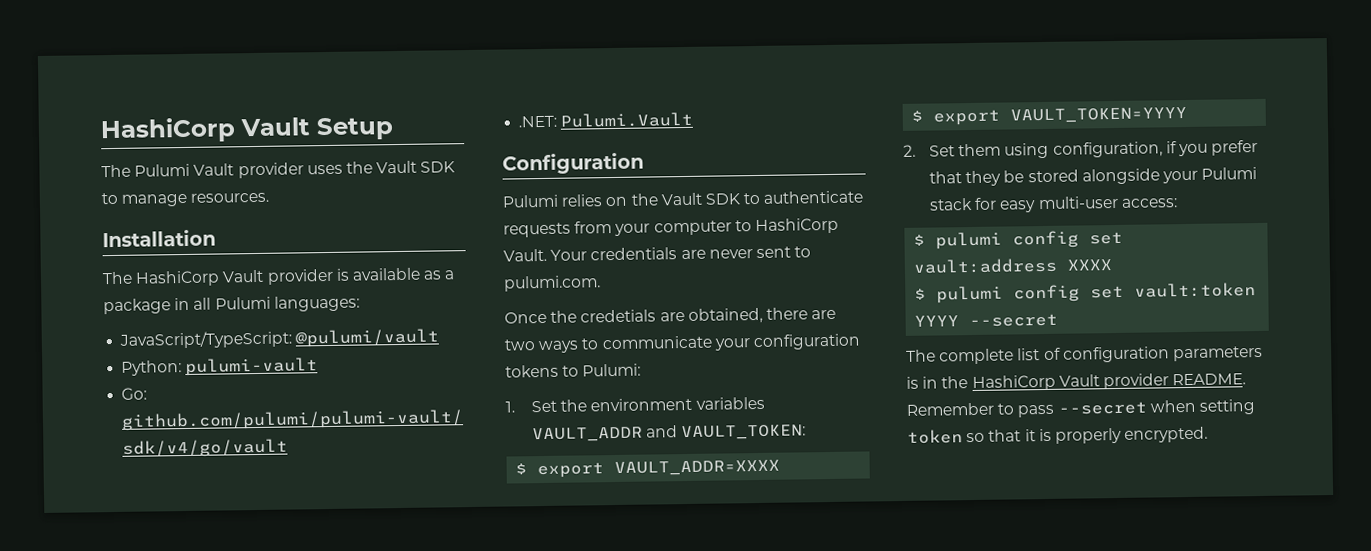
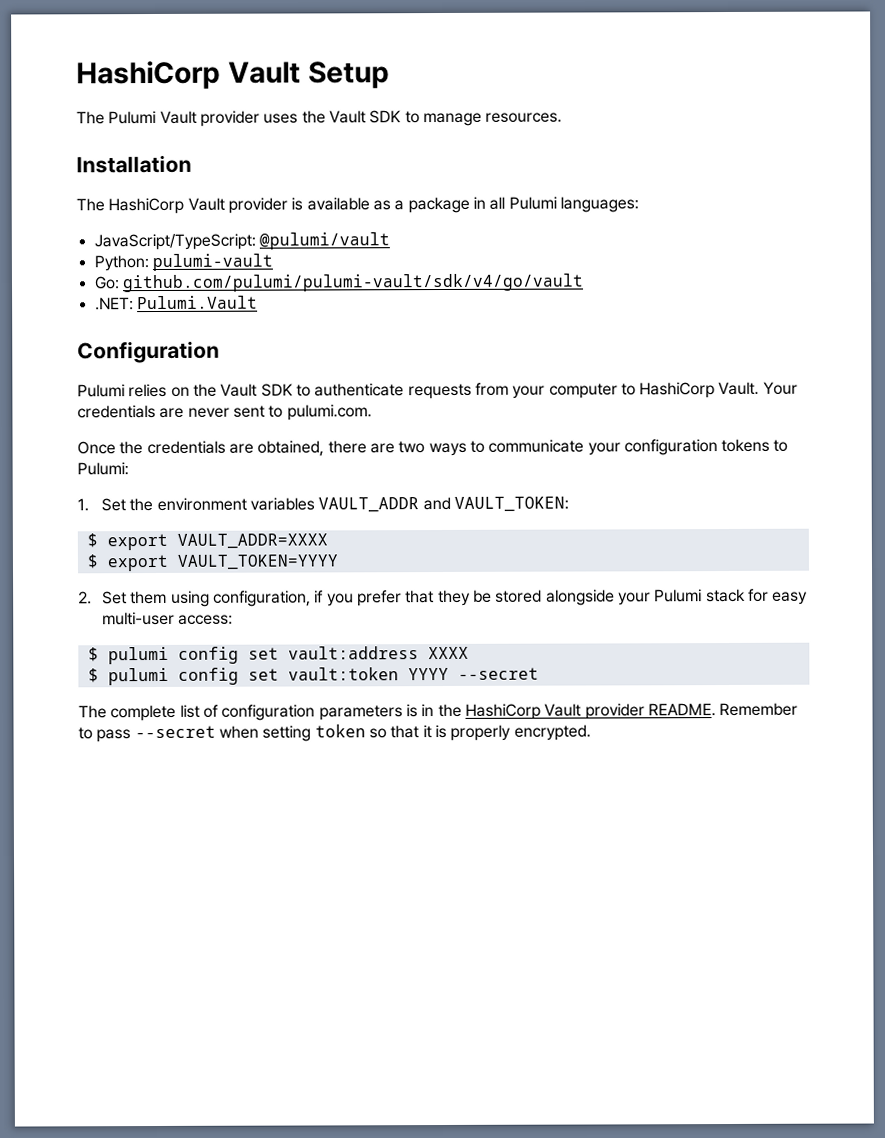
[580,309,657,323] credetials -> [146,440,226,455] credentials

